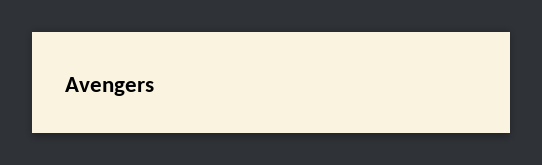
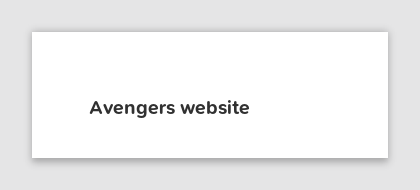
(154, 86) none -> [180,100,251,115] website

